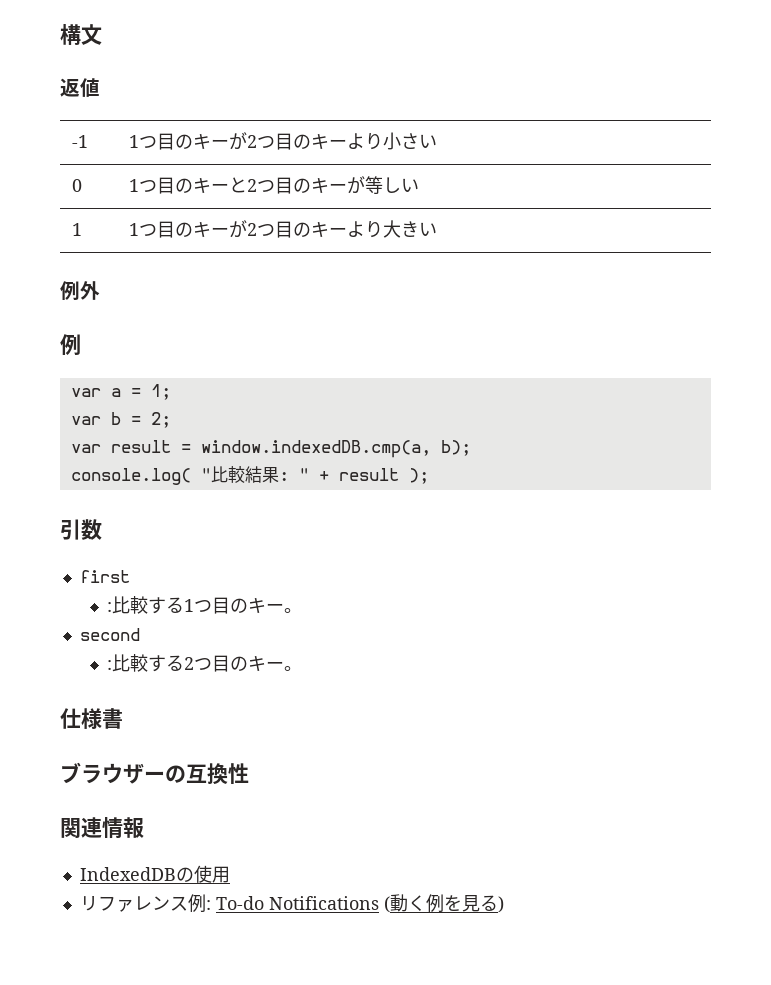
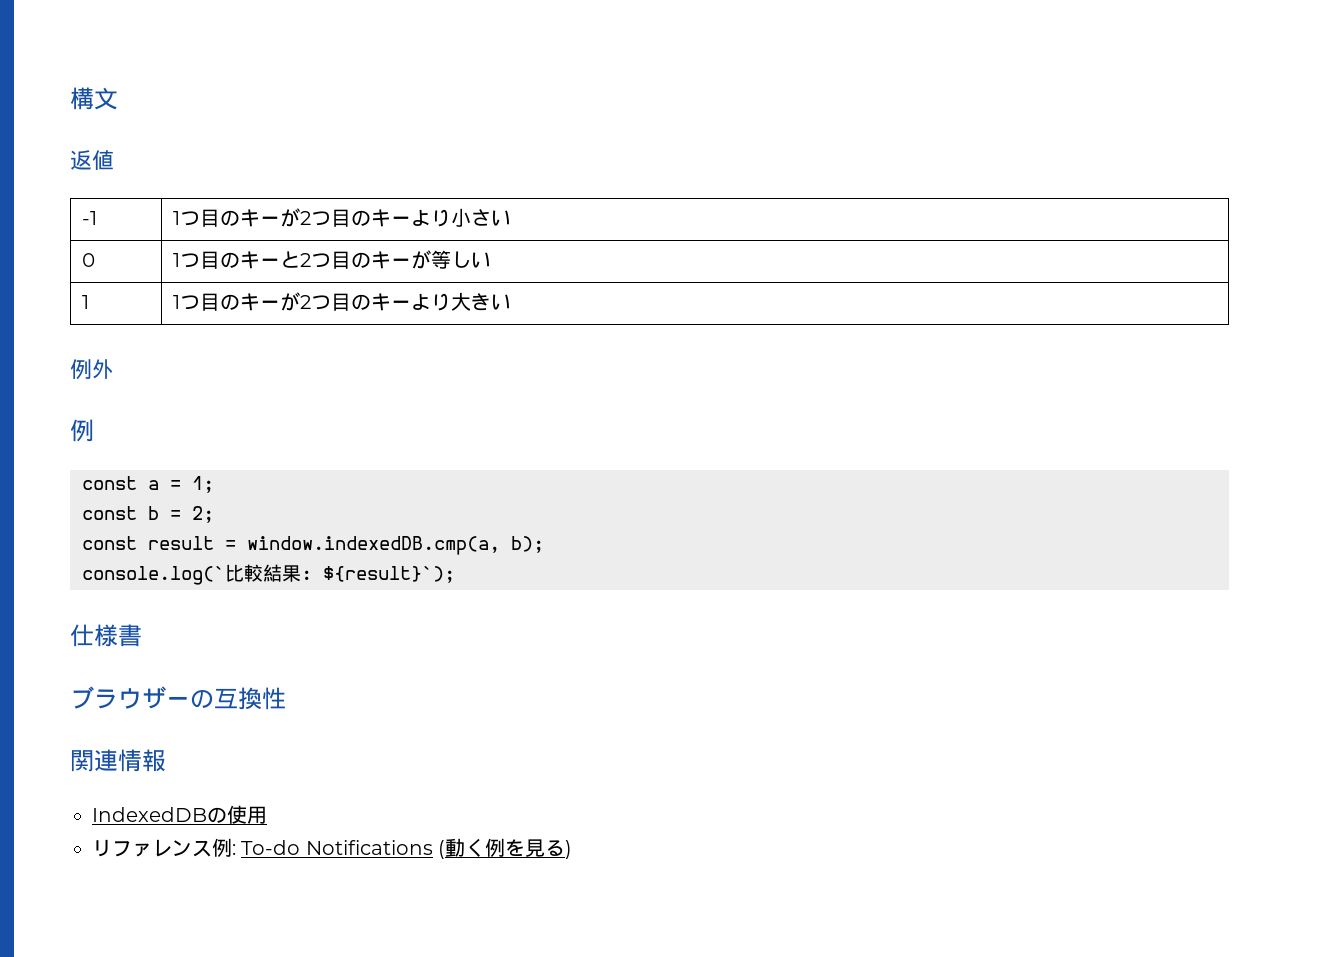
[70,388,101,397] var -> [82,476,137,490] const
[70,416,101,425] var -> [82,506,137,520] const
[70,444,101,453] var -> [82,536,137,550] const
[70,468,211,485] console.log( " -> [82,566,225,585] console.log(`
[298,468,429,484] [60,519,102,540] [79,570,130,583] [107,596,303,614] [79,628,140,641] [107,654,303,672] " + result ); // 引数 // first // :比較する1つ目のキー。 // second // :比較する2つ目のキー。 -> [323,566,455,583] ${result}`);

